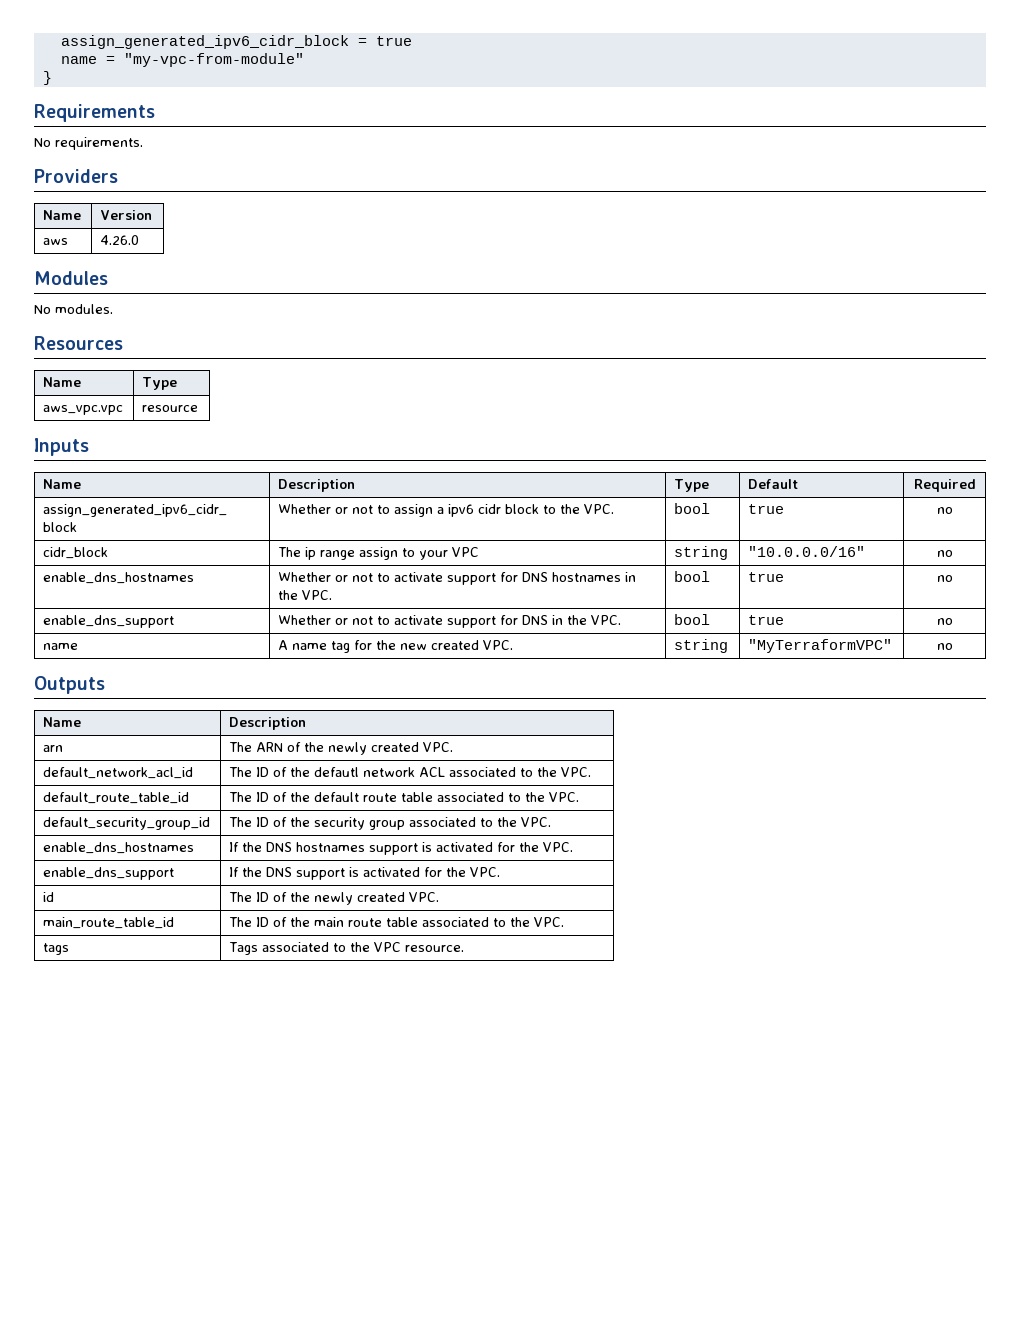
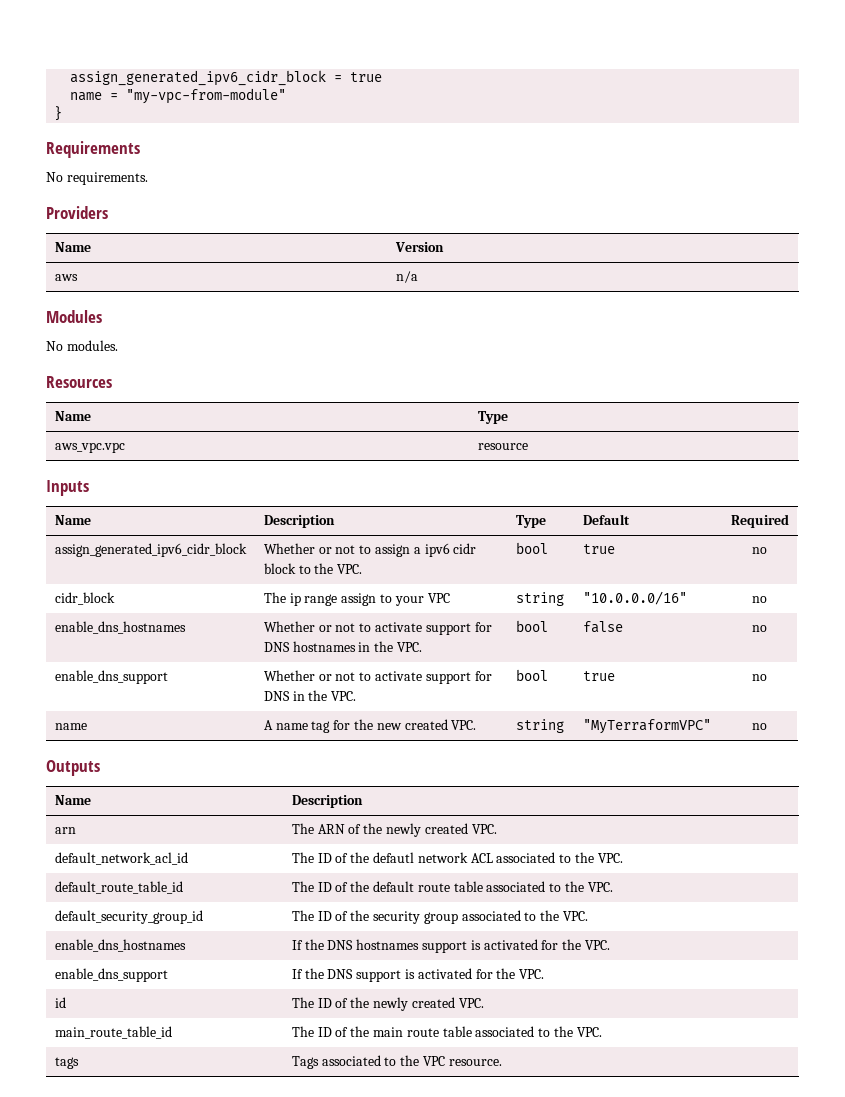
[100,235,140,245] 4.26.0 -> [395,271,418,283] n/a
[748,572,785,582] true -> [582,621,623,633] false

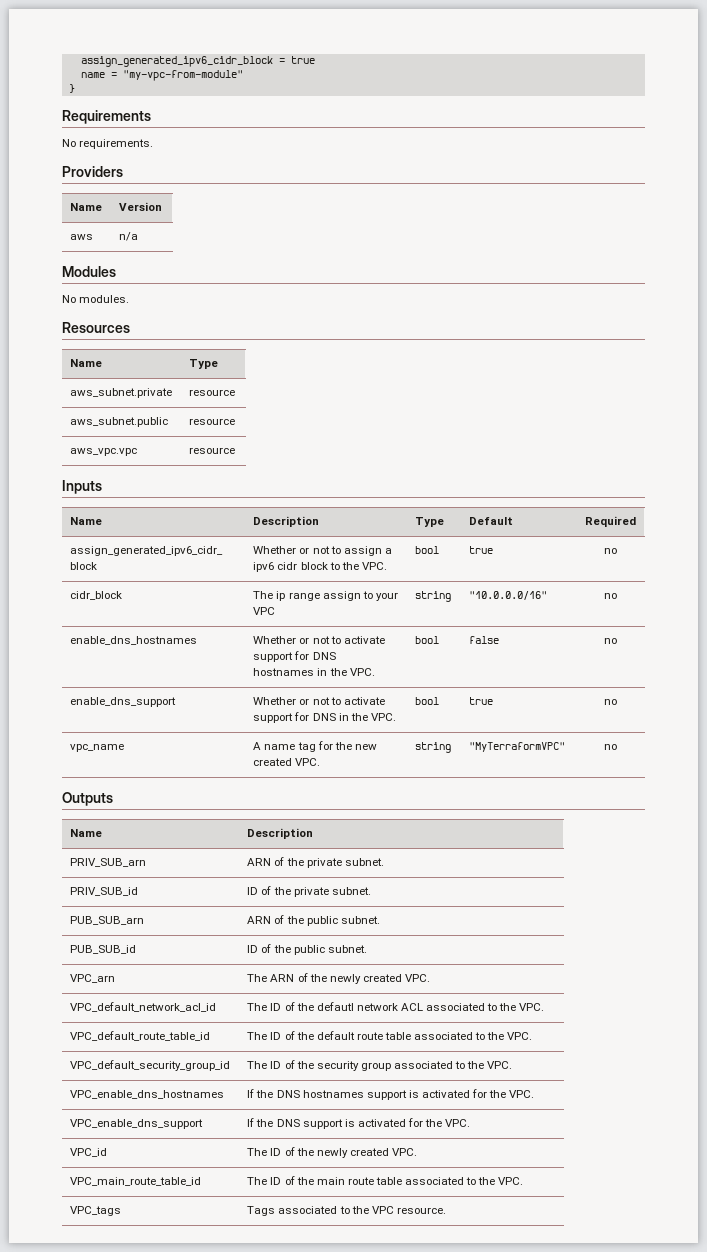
(508, 417) none -> [70,388,173,398] [189,389,236,396] [70,417,169,427] [189,418,236,425] // aws_subnet.private | resource // aws_subnet.public | resource
[54,723,87,730] name -> [70,744,125,752] vpc_name
[54,827,76,834] arn -> [70,858,147,867] [247,857,384,868] [70,887,139,896] [247,886,371,897] [70,916,145,925] [247,915,380,926] [70,945,137,954] [247,944,367,955] [70,974,116,983] PRIV_SUB_arn | ARN of the private subnet. // PRIV_SUB_id | ID of the private subnet. // PUB_SUB_arn | ARN of the public subnet. // PUB_SUB_id | ID of the public subnet. // VPC_arn
[54,852,188,865] default_network_acl_id -> [70,1002,217,1012] VPC_default_network_acl_id
[54,881,183,894] default_route_table_id -> [70,1031,211,1041] VPC_default_route_table_id
[54,910,203,924] default_security_group_id -> [70,1060,231,1071] VPC_default_security_group_id
[54,939,186,952] enable_dns_hostnames -> [70,1090,225,1099] VPC_enable_dns_hostnames
[54,968,168,982] enable_dns_support -> [70,1119,204,1129] VPC_enable_dns_support
[54,997,66,1008] id -> [70,1148,108,1157] VPC_id
[54,1026,172,1039] main_route_table_id -> [70,1177,202,1186] VPC_main_route_table_id
[54,1057,79,1069] tags -> [70,1206,122,1216] VPC_tags

